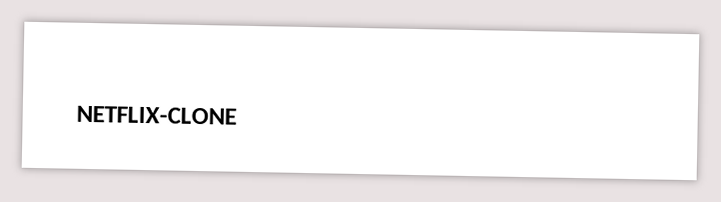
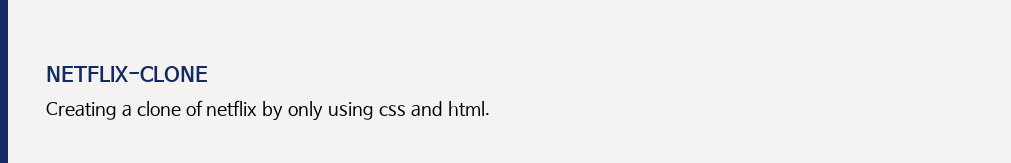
(237, 115) none -> [46,100,490,121] // Creating a clone of netflix by only using css and html.

